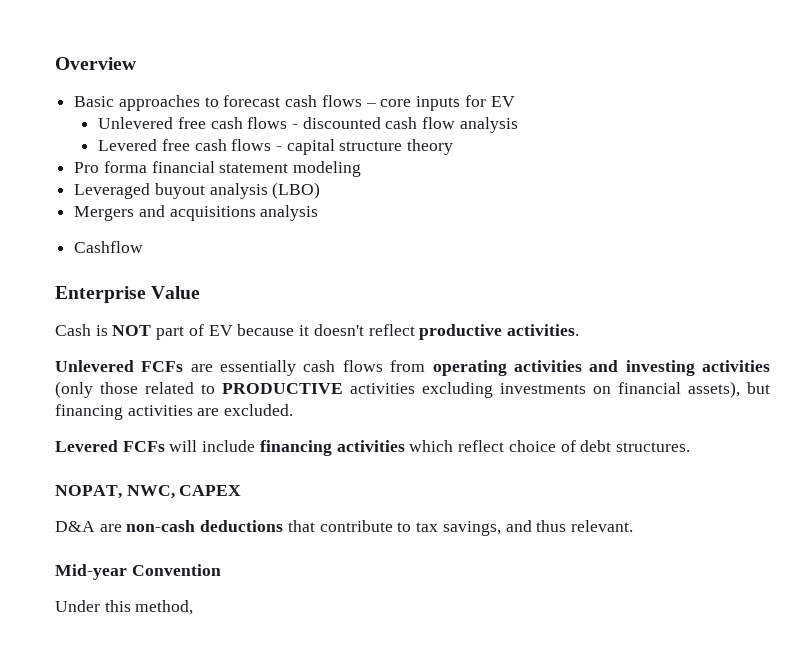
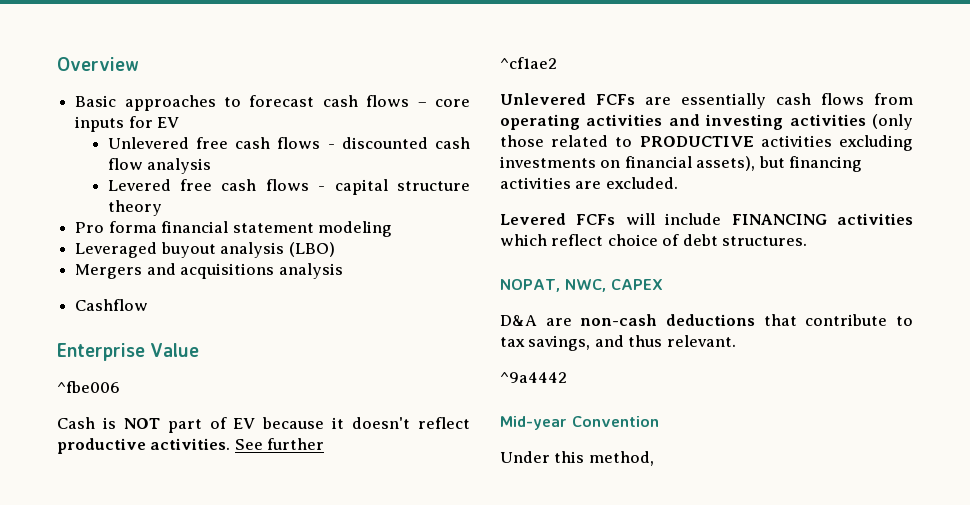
(201, 292) none -> [57,381,120,393] // ^fbe006
(579, 330) none -> [234,438,325,450] [500,57,557,69] See further // ^cf1ae2
[259,440,332,456] financing -> [731,214,827,225] FINANCING
(633, 526) none -> [500,372,567,383] // ^9a4442

